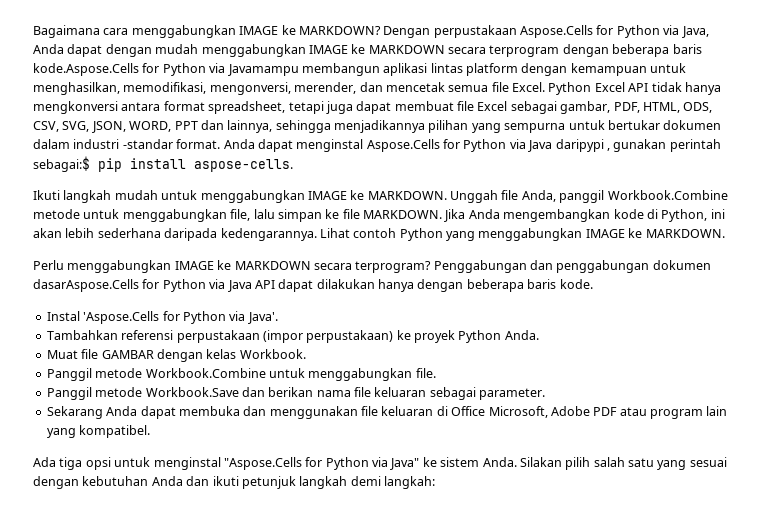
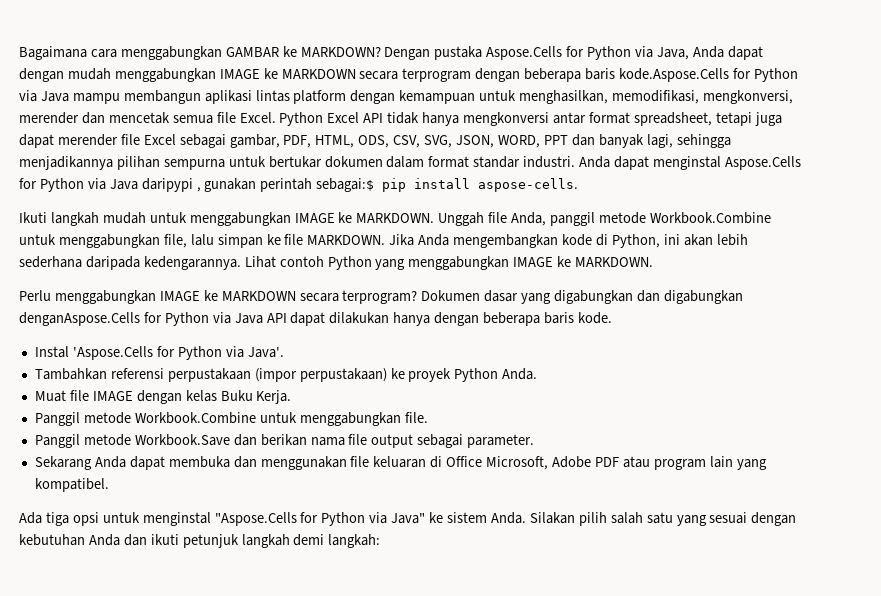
[239,26,279,35] IMAGE -> [225,47,279,57] GAMBAR
[433,25,517,38] perpustakaan -> [434,46,483,60] pustaka
[227,64,299,76] Javamampu -> [40,91,120,104] Java mampu
[209,82,357,95] mengonversi, merender, -> [702,90,793,104] [19,112,79,124] mengkonversi, merender
[121,102,161,111] antara -> [552,112,586,124] antar
[394,101,454,111] membuat -> [57,134,118,146] merender
[227,120,273,133] lainnya, -> [598,134,673,148] banyak lagi,
[471,123,501,133] yang -> (160, 163) none
[73,139,221,149] industri -standar format. -> [428,156,576,168] format standar industri.
[607,190,728,200] [33,209,80,219] Workbook.Combine metode -> [598,212,771,224] metode Workbook.Combine
[433,260,711,273] [33,279,139,292] Penggabungan dan penggabungan dokumen dasarAspose.Cells -> [421,290,743,304] [19,312,140,326] Dokumen dasar yang digabungkan dan digabungkan denganAspose.Cells
[101,350,154,359] GAMBAR -> [92,391,133,401] IMAGE
[239,349,306,359] Workbook. -> [220,390,292,404] Buku Kerja.
[374,387,427,397] keluaran -> [371,434,414,448] output

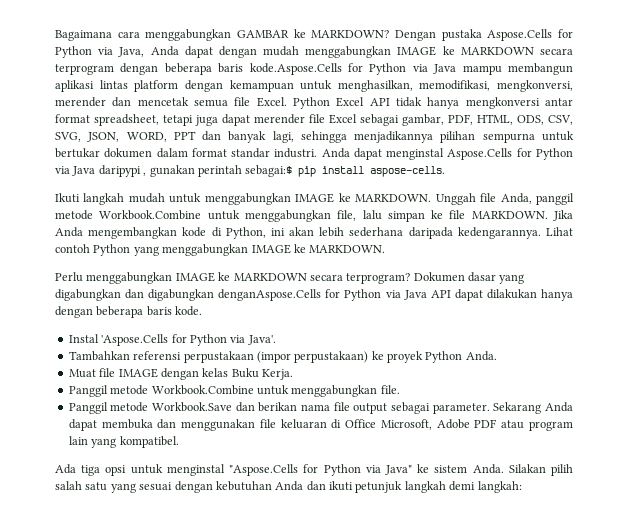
(535, 441) // -> (490, 408) none

